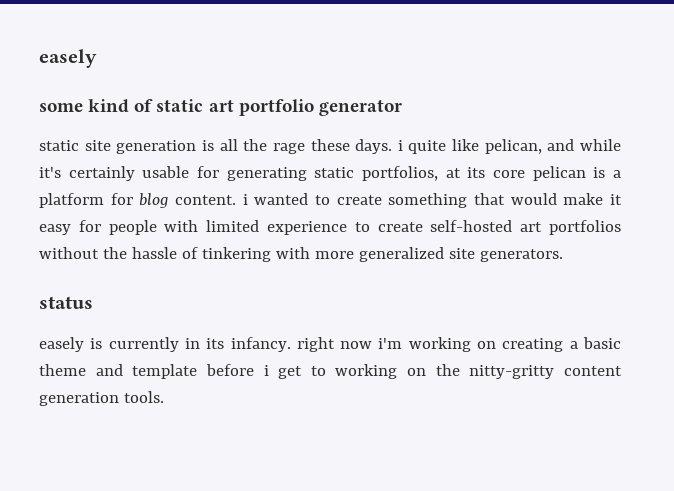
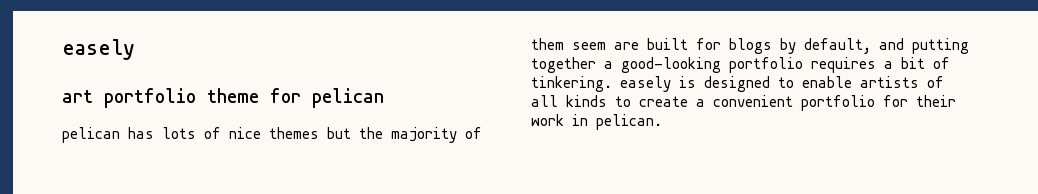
[39,99,402,116] [39,139,622,154] [39,166,621,181] [39,193,622,208] [39,220,621,235] [39,247,563,262] [39,296,93,309] [39,337,621,352] [39,364,622,379] [39,391,164,406] some kind of static art portfolio generator // static site generation is all the rage these days. i quite like pelican, and while it's certainly usable for generating static portfolios, at its core pelican is a platform for blog content. i wanted to create something that would make it easy for people with limited experience to create self-hosted art portfolios without the hassle of tinkering with more generalized site generators. // status // easely is currently in its infancy. right now i'm working on creating a basic theme and template before i get to working on the nitty-gritty content generation tools. -> [62,88,384,108] [62,127,482,143] [531,38,969,54] [531,57,950,73] [531,76,944,92] [531,95,956,111] [531,114,662,130] art portfolio theme for pelican // pelican has lots of nice themes but the majority of them seem are built for blogs by default, and putting together a good-looking portfolio requires a bit of tinkering. easely is designed to enable artists of all kinds to create a convenient portfolio for their work in pelican.

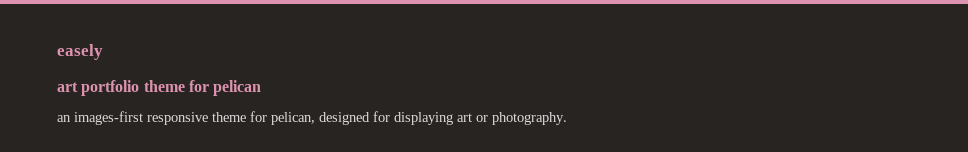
[62,127,482,143] [531,38,969,54] [531,57,950,73] [531,76,944,92] [531,95,956,111] [531,114,662,130] pelican has lots of nice themes but the majority of them seem are built for blogs by default, and putting together a good-looking portfolio requires a bit of tinkering. easely is designed to enable artists of all kinds to create a convenient portfolio for their work in pelican. -> [57,111,567,125] an images-first responsive theme for pelican, designed for displaying art or photography.

